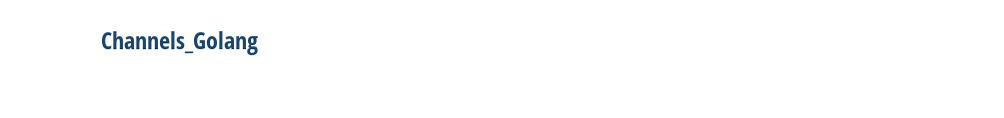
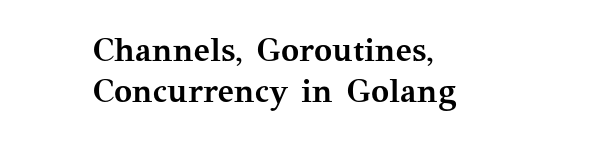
[100,31,258,56] Channels_Golang -> [93,37,434,66] [93,78,457,111] Channels, Goroutines, Concurrency in Golang

